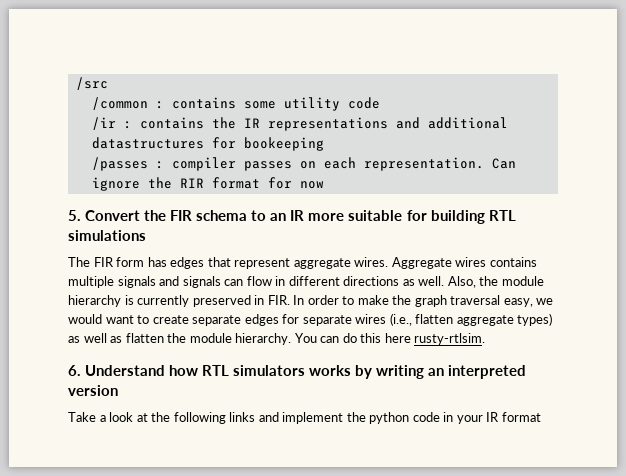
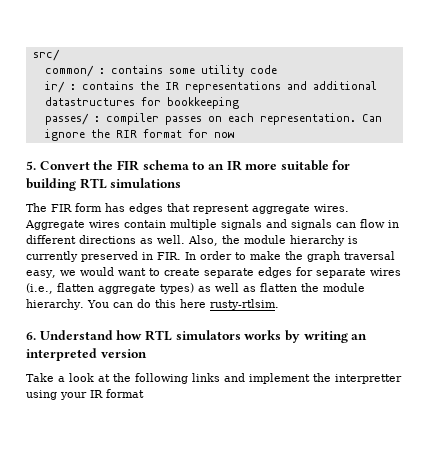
[75,77,108,90] [91,97,148,110] /src // /common -> [32,49,60,61] [44,65,94,77] src/ // common/
[91,117,116,130] /ir -> [44,81,65,93] ir/
[243,137,324,151] [91,157,148,171] bookeeping // /passes -> [166,97,239,109] [44,113,89,125] bookkeeping // passes/
[489,257,537,267] contains -> [124,220,166,228] contain
[369,412,454,424] python code in -> [335,374,402,384] [26,390,57,400] interpretter using

